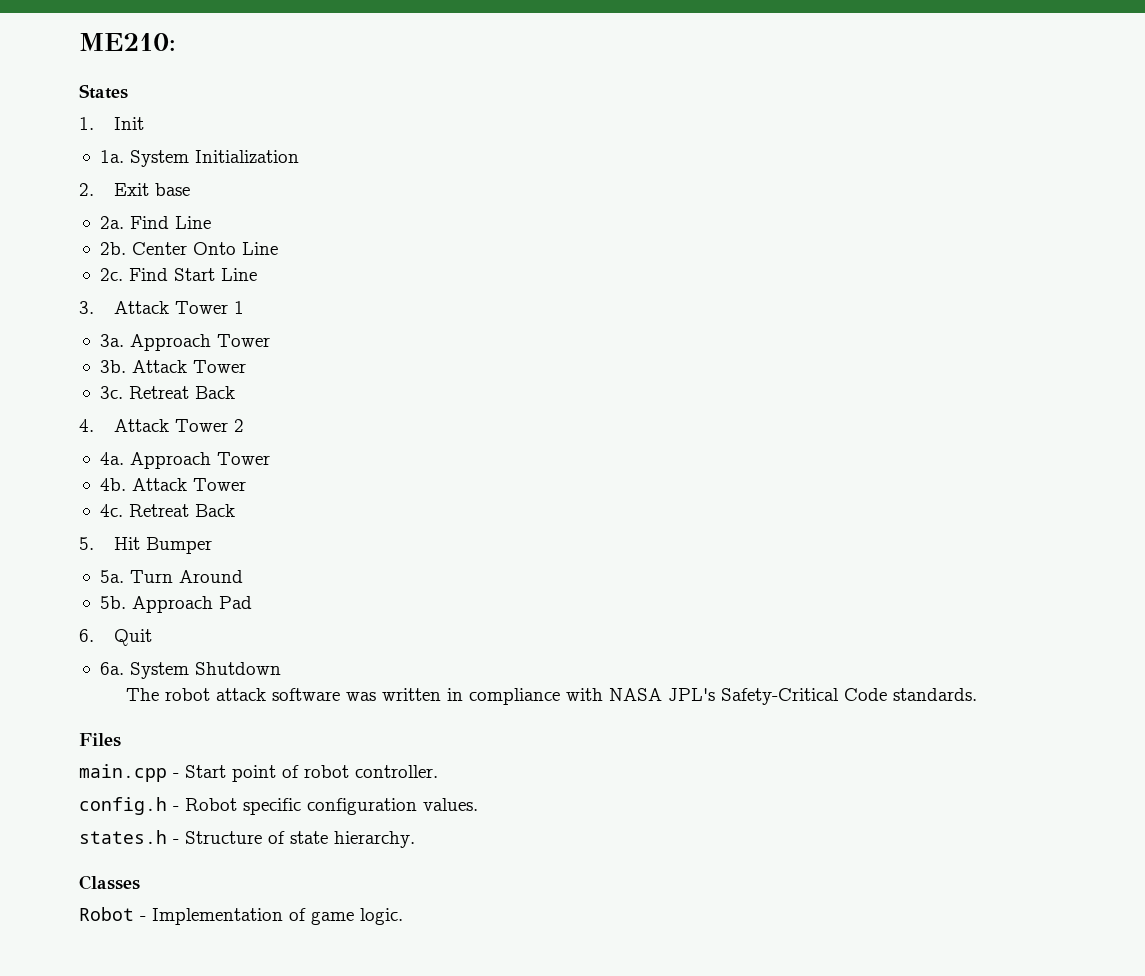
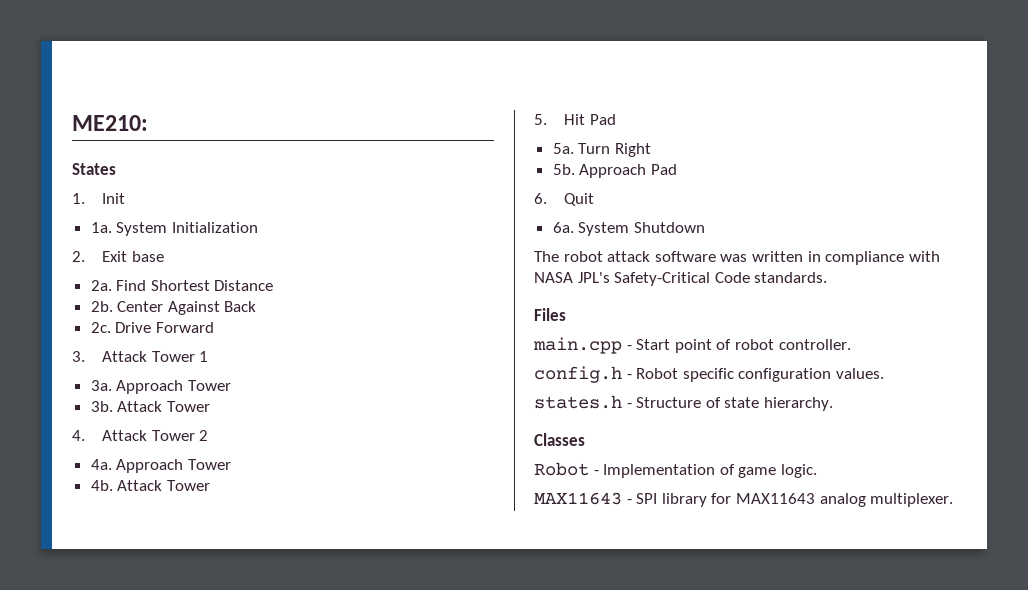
[174,216,211,229] Line -> [150,280,274,291] Shortest Distance
[192,242,278,255] Onto Line -> [167,301,257,315] Against Back
[128,268,257,281] Find Start Line -> [115,322,214,333] Drive Forward
[99,386,235,399] // 3c. Retreat Back -> (210, 406) none
[99,504,235,517] // 4c. Retreat Back -> (210, 485) none
[146,537,213,554] Bumper -> [589,114,616,125] Pad
[178,570,243,583] Around -> [614,143,651,157] Right
(403, 916) none -> [534,492,954,507] // MAX11643 - SPI library for MAX11643 analog multiplexer.

